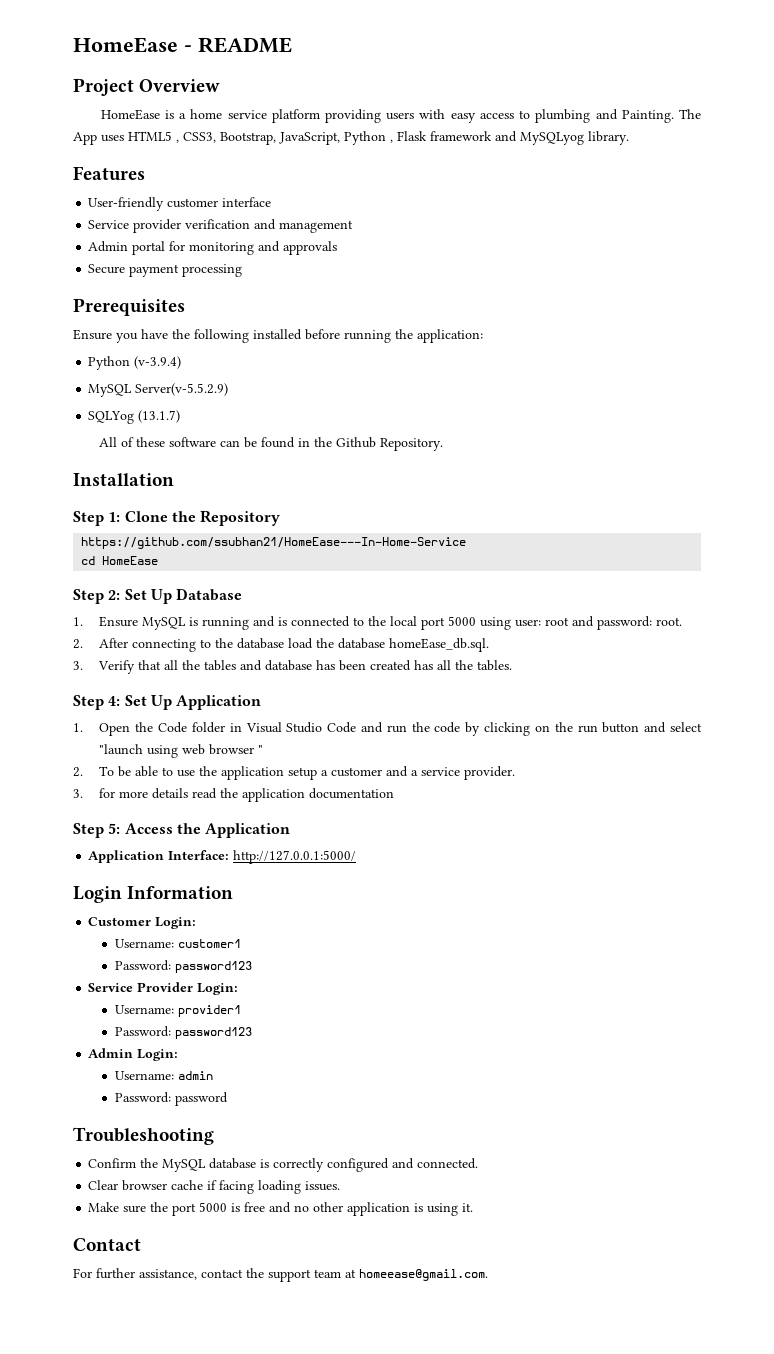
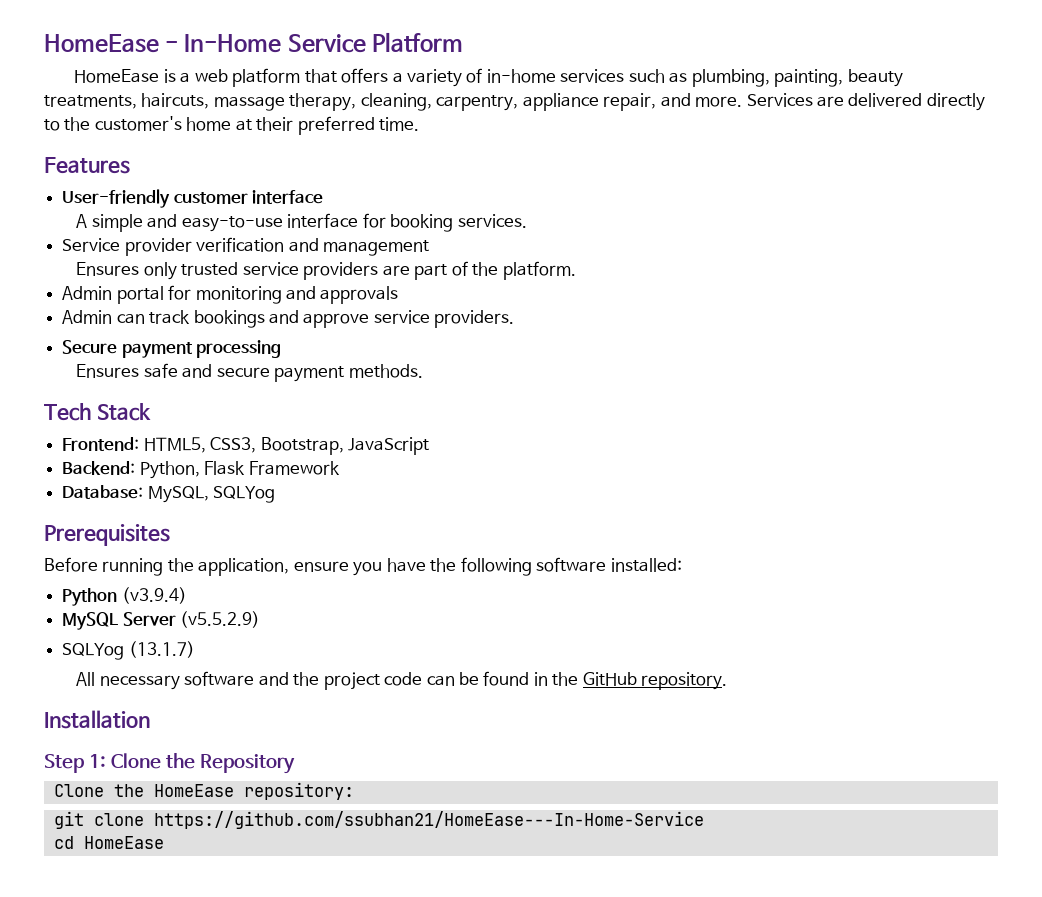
[198,37,292,53] [73,78,221,96] README // Project Overview -> [184,32,463,53] In-Home Service Platform
[190,109,701,123] [73,131,629,145] [73,166,145,181] [88,197,272,211] home service platform providing users with easy access to plumbing and Painting. The App uses HTML5 , CSS3, Bootstrap, JavaScript, Python , Flask framework and MySQLyog library. // Features // User-friendly customer interface -> [194,68,903,87] [44,93,985,111] [44,116,420,135] [44,157,130,174] [62,189,324,208] [76,213,527,232] web platform that offers a variety of in-home services such as plumbing, painting, beauty treatments, haircuts, massage therapy, cleaning, carpentry, appliance repair, and more. Services are delivered directly to the customer's home at their preferred time. // Features // User-friendly customer interface // A simple and easy-to-use interface for booking services.
(354, 226) none -> [76,261,576,280] // Ensures only trusted service providers are part of the platform.
[88,264,243,277] [73,298,185,316] [73,329,483,343] [88,356,182,370] [88,383,229,397] Secure payment processing // Prerequisites // Ensure you have the following installed before running the application: // Python (v-3.9.4) // MySQL Server(v-5.5.2.9) -> [62,310,515,328] [62,340,282,358] [76,363,423,382] [44,403,151,421] [62,437,429,455] [62,461,340,479] [62,485,276,503] [44,524,170,546] [44,557,682,576] [62,587,187,606] [62,611,261,630] Admin can track bookings and approve service providers. // Secure payment processing // Ensures safe and secure payment methods. // Tech Stack // Frontend: HTML5, CSS3, Bootstrap, JavaScript // Backend: Python, Flask Framework // Database: MySQL, SQLYog // Prerequisites // Before running the application, ensure you have the following software installed: // Python (v3.9.4) // MySQL Server (v5.5.2.9)
[121,437,217,447] of these software -> [99,671,423,690] necessary software and the project code
[336,437,444,451] Github Repository. -> [582,672,728,690] GitHub repository.
[81,537,467,549] [81,556,159,565] [73,588,243,604] [73,616,683,630] [73,638,490,652] [73,660,513,674] [73,695,262,710] [73,722,702,736] [99,744,264,758] [73,766,516,780] [73,788,395,802] [73,823,291,838] [88,850,357,864] [73,886,234,903] [88,917,197,929] [114,939,241,948] [114,960,252,973] [88,982,239,995] [114,1005,241,1017] [114,1026,252,1039] [88,1048,179,1061] [114,1071,213,1080] [114,1092,228,1106] [73,1127,214,1145] [88,1158,479,1172] [88,1180,341,1194] [88,1202,474,1216] [73,1238,141,1251] [73,1268,488,1282] https://github.com/ssubhan21/HomeEase---In-Home-Service // cd HomeEase // Step 2: Set Up Database // 1. Ensure MySQL is running and is connected to the local port 5000 using user: root and password: root. // 2. After connecting to the database load the database homeEase_db.sql. // 3. Verify that all the tables and database has been created has all the tables. // Step 4: Set Up Application // 1. Open the Code folder in Visual Studio Code and run the code by clicking on the run button and select "launch using web browser " // 2. To be able to use the application setup a customer and a service provider. // 3. for more details read the application documentation // Step 5: Access the Application // Application Interface: http://127.0.0.1:5000/ // Login Information // Customer Login: // Username: customer1 // Password: password123 // Service Provider Login: // Username: provider1 // Password: password123 // Admin Login: // Username: admin // Password: password // Troubleshooting // Confirm the MySQL database is correctly configured and connected. // Clear browser cache if facing loading issues. // Make sure the port 5000 is free and no other application is using it. // Contact // For further assistance, contact the support team at homeease@gmail.com. -> [53,782,354,800] [53,811,704,829] [53,836,164,849] Clone the HomeEase repository: // git clone https://github.com/ssubhan21/HomeEase---In-Home-Service // cd HomeEase

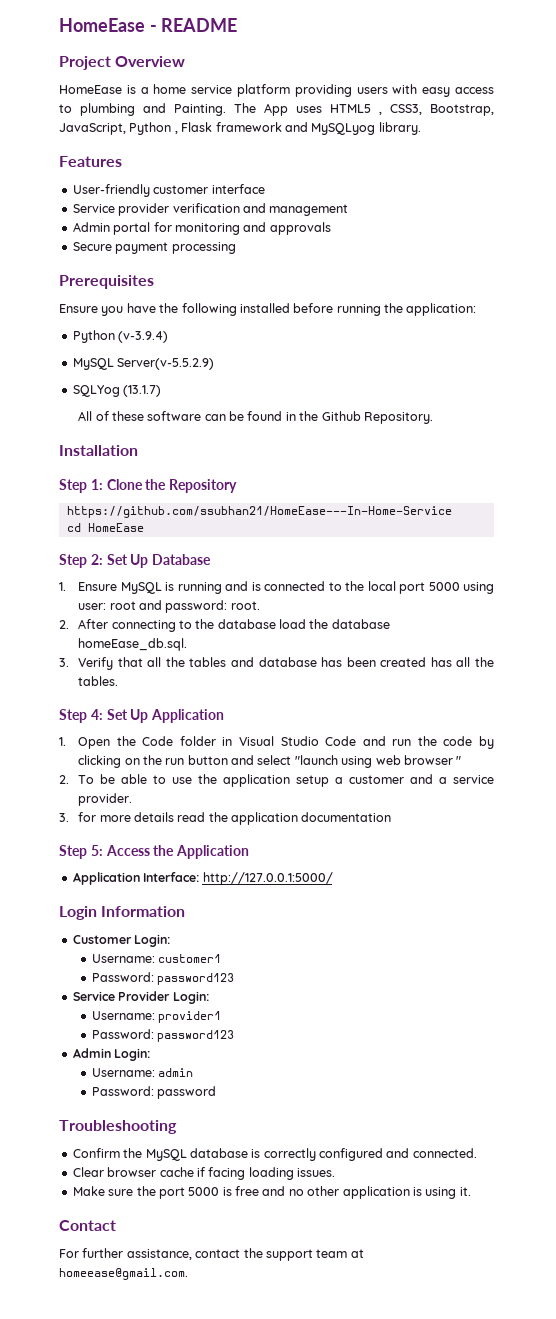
[184,32,463,53] In-Home Service Platform -> [161,18,238,32] [59,56,186,70] README // Project Overview
[194,68,903,87] [44,93,985,111] [44,116,420,135] [44,157,130,174] [62,189,324,208] [76,213,527,232] web platform that offers a variety of in-home services such as plumbing, painting, beauty treatments, haircuts, massage therapy, cleaning, carpentry, appliance repair, and more. Services are delivered directly to the customer's home at their preferred time. // Features // User-friendly customer interface // A simple and easy-to-use interface for booking services. -> [153,84,495,97] [59,103,494,116] [59,122,421,135] [59,156,122,167] [72,184,265,197] home service platform providing users with easy access to plumbing and Painting. The App uses HTML5 , CSS3, Bootstrap, JavaScript, Python , Flask framework and MySQLyog library. // Features // User-friendly customer interface
[76,261,576,280] // Ensures only trusted service providers are part of the platform. -> (349, 210) none
[62,310,515,328] [62,340,282,358] [76,363,423,382] [44,403,151,421] [62,437,429,455] [62,461,340,479] [62,485,276,503] [44,524,170,546] [44,557,682,576] [62,587,187,606] [62,611,261,630] Admin can track bookings and approve service providers. // Secure payment processing // Ensures safe and secure payment methods. // Tech Stack // Frontend: HTML5, CSS3, Bootstrap, JavaScript // Backend: Python, Flask Framework // Database: MySQL, SQLYog // Prerequisites // Before running the application, ensure you have the following software installed: // Python (v3.9.4) // MySQL Server (v5.5.2.9) -> [72,242,236,254] [59,275,154,289] [59,303,477,316] [72,330,169,343] [72,358,215,370] Secure payment processing // Prerequisites // Ensure you have the following installed before running the application: // Python (v-3.9.4) // MySQL Server(v-5.5.2.9)
[99,671,423,690] necessary software and the project code -> [95,411,202,421] of these software
[582,672,728,690] GitHub repository. -> [321,411,433,424] Github Repository.
[53,782,354,800] [53,811,704,829] [53,836,164,849] Clone the HomeEase repository: // git clone https://github.com/ssubhan21/HomeEase---In-Home-Service // cd HomeEase -> [66,506,452,518] [66,523,144,532] [59,554,212,568] [59,581,494,594] [78,600,260,613] [59,619,390,632] [78,638,188,651] [59,657,495,670] [78,676,119,686] [59,709,225,723] [59,736,495,749] [78,755,462,768] [59,774,494,787] [78,793,133,806] [59,812,392,825] [59,845,250,859] [72,872,333,885] [59,906,186,920] [72,934,171,947] [91,954,222,963] [91,972,235,985] [72,991,209,1004] [91,1011,222,1023] [91,1029,235,1042] [72,1048,151,1061] [91,1068,194,1077] [91,1086,217,1099] [59,1120,177,1134] [72,1148,477,1161] [72,1167,335,1180] [72,1186,471,1199] [59,1220,116,1231] [59,1248,364,1261] [59,1268,188,1280] https://github.com/ssubhan21/HomeEase---In-Home-Service // cd HomeEase // Step 2: Set Up Database // 1. Ensure MySQL is running and is connected to the local port 5000 using user: root and password: root. // 2. After connecting to the database load the database homeEase_db.sql. // 3. Verify that all the tables and database has been created has all the tables. // Step 4: Set Up Application // 1. Open the Code folder in Visual Studio Code and run the code by clicking on the run button and select "launch using web browser " // 2. To be able to use the application setup a customer and a service provider. // 3. for more details read the application documentation // Step 5: Access the Application // Application Interface: http://127.0.0.1:5000/ // Login Information // Customer Login: // Username: customer1 // Password: password123 // Service Provider Login: // Username: provider1 // Password: password123 // Admin Login: // Username: admin // Password: password // Troubleshooting // Confirm the MySQL database is correctly configured and connected. // Clear browser cache if facing loading issues. // Make sure the port 5000 is free and no other application is using it. // Contact // For further assistance, contact the support team at homeease@gmail.com.

